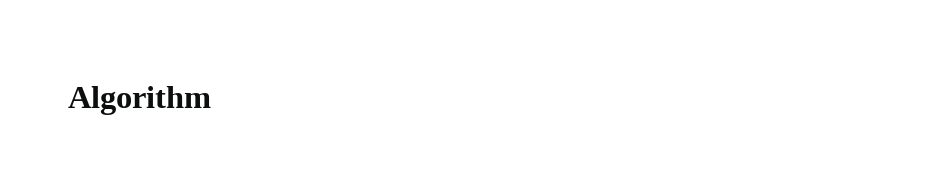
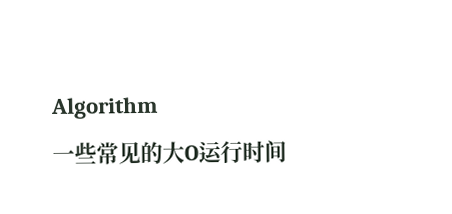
(211, 100) none -> [52,140,287,165] // 一些常见的大O运行时间

